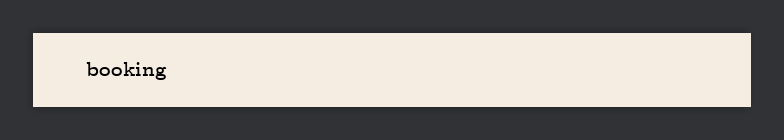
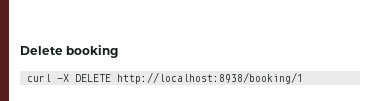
(86, 71) none -> [20,46,63,55] Delete
(167, 71) none -> [26,72,303,84] // curl -X DELETE http://localhost:8938/booking/1

